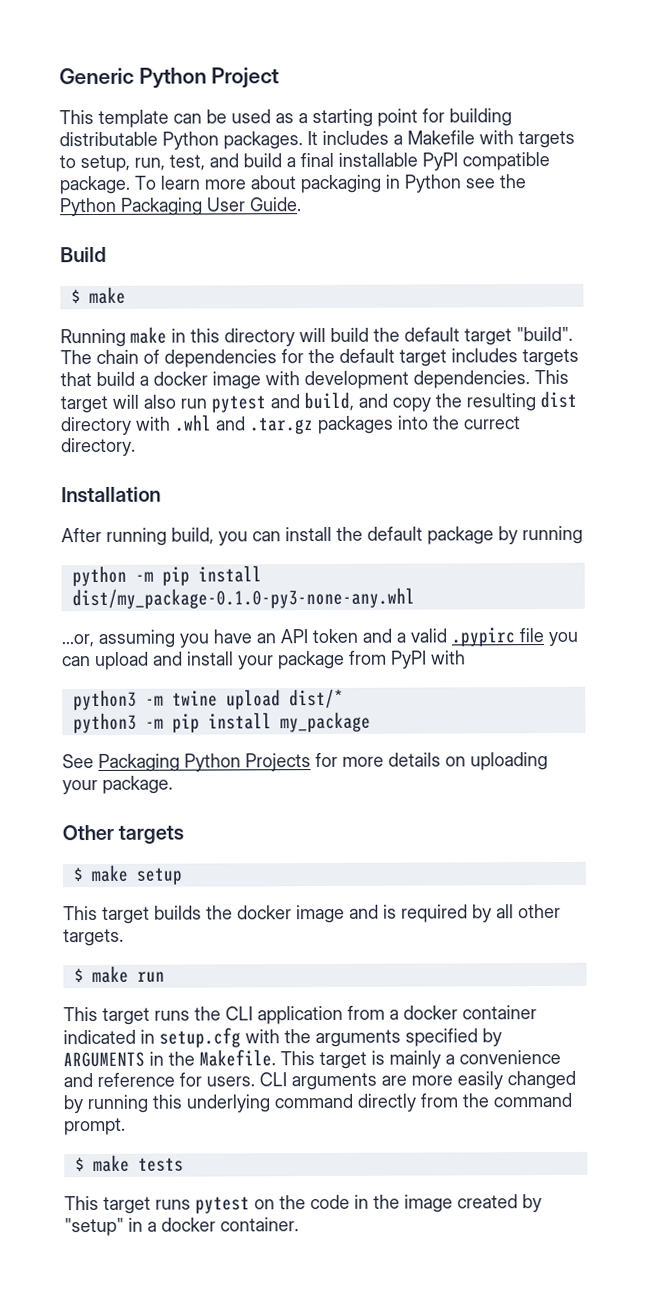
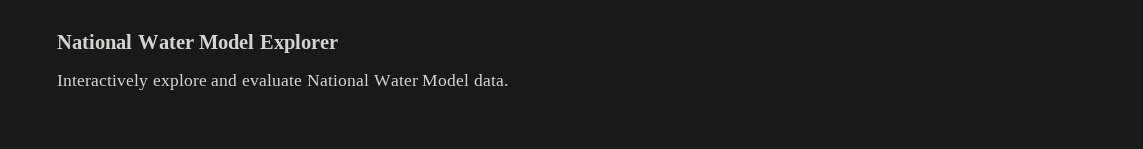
[59,67,280,89] [59,108,512,128] [59,130,575,150] [59,152,550,173] [59,174,526,195] [60,197,302,217] [60,246,107,263] [70,286,126,305] [60,326,573,348] [60,348,579,368] [60,369,569,390] [60,390,577,414] [60,414,521,436] [61,437,136,457] [61,486,161,503] [61,525,583,546] [71,565,262,587] [71,587,415,610] [61,627,578,648] [62,650,466,670] [72,688,344,711] [72,711,371,734] [62,752,548,772] [62,775,173,795] [62,824,185,844] [72,864,183,885] [63,903,561,924] [63,928,124,947] [73,965,165,984] [63,1005,537,1025] [63,1027,502,1048] [63,1049,561,1070] [63,1070,576,1091] [63,1092,572,1114] [64,1117,126,1136] [74,1154,184,1173] [64,1194,542,1214] [64,1217,299,1237] Generic Python Project // This template can be used as a starting point for building distributable Python packages. It includes a Makefile with targets to setup, run, test, and build a final installable PyPI compatible package. To learn more about packaging in Python see the Python Packaging User Guide. // Build // $ make // Running make in this directory will build the default target "build". The chain of dependencies for the default target includes targets that build a docker image with development dependencies. This target will also run pytest and build, and copy the resulting dist directory with .whl and .tar.gz packages into the currect directory. // Installation // After running build, you can install the default package by running // python -m pip install dist/my_package-0.1.0-py3-none-any.whl // ...or, assuming you have an API token and a valid .pypirc file you can upload and install your package from PyPI with // python3 -m twine upload dist/* // python3 -m pip install my_package // See Packaging Python Projects for more details on uploading your package. // Other targets // $ make setup // This target builds the docker image and is required by all other targets. // $ make run // This target runs the CLI application from a docker container indicated in setup.cfg with the arguments specified by ARGUMENTS in the Makefile. This target is mainly a convenience and reference for users. CLI arguments are more easily changed by running this underlying command directly from the command prompt. // $ make tests // This target runs pytest on the code in the image created by "setup" in a docker container. -> [57,34,338,53] [57,74,509,90] National Water Model Explorer // Interactively explore and evaluate National Water Model data.

